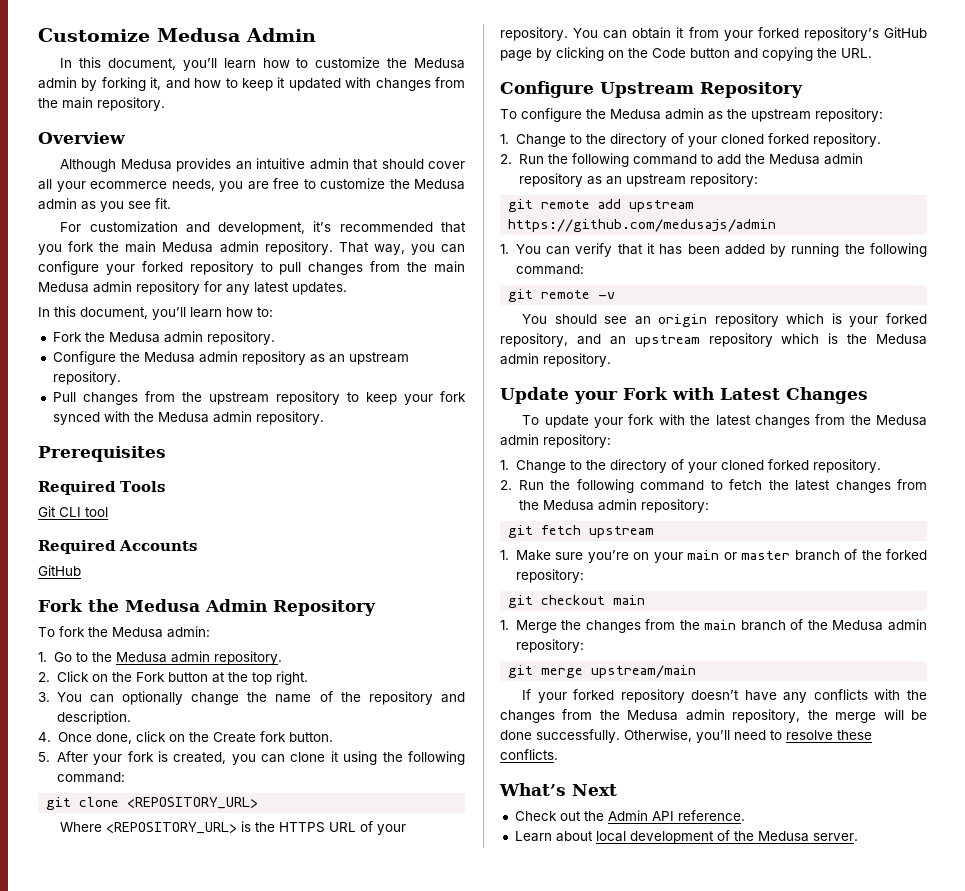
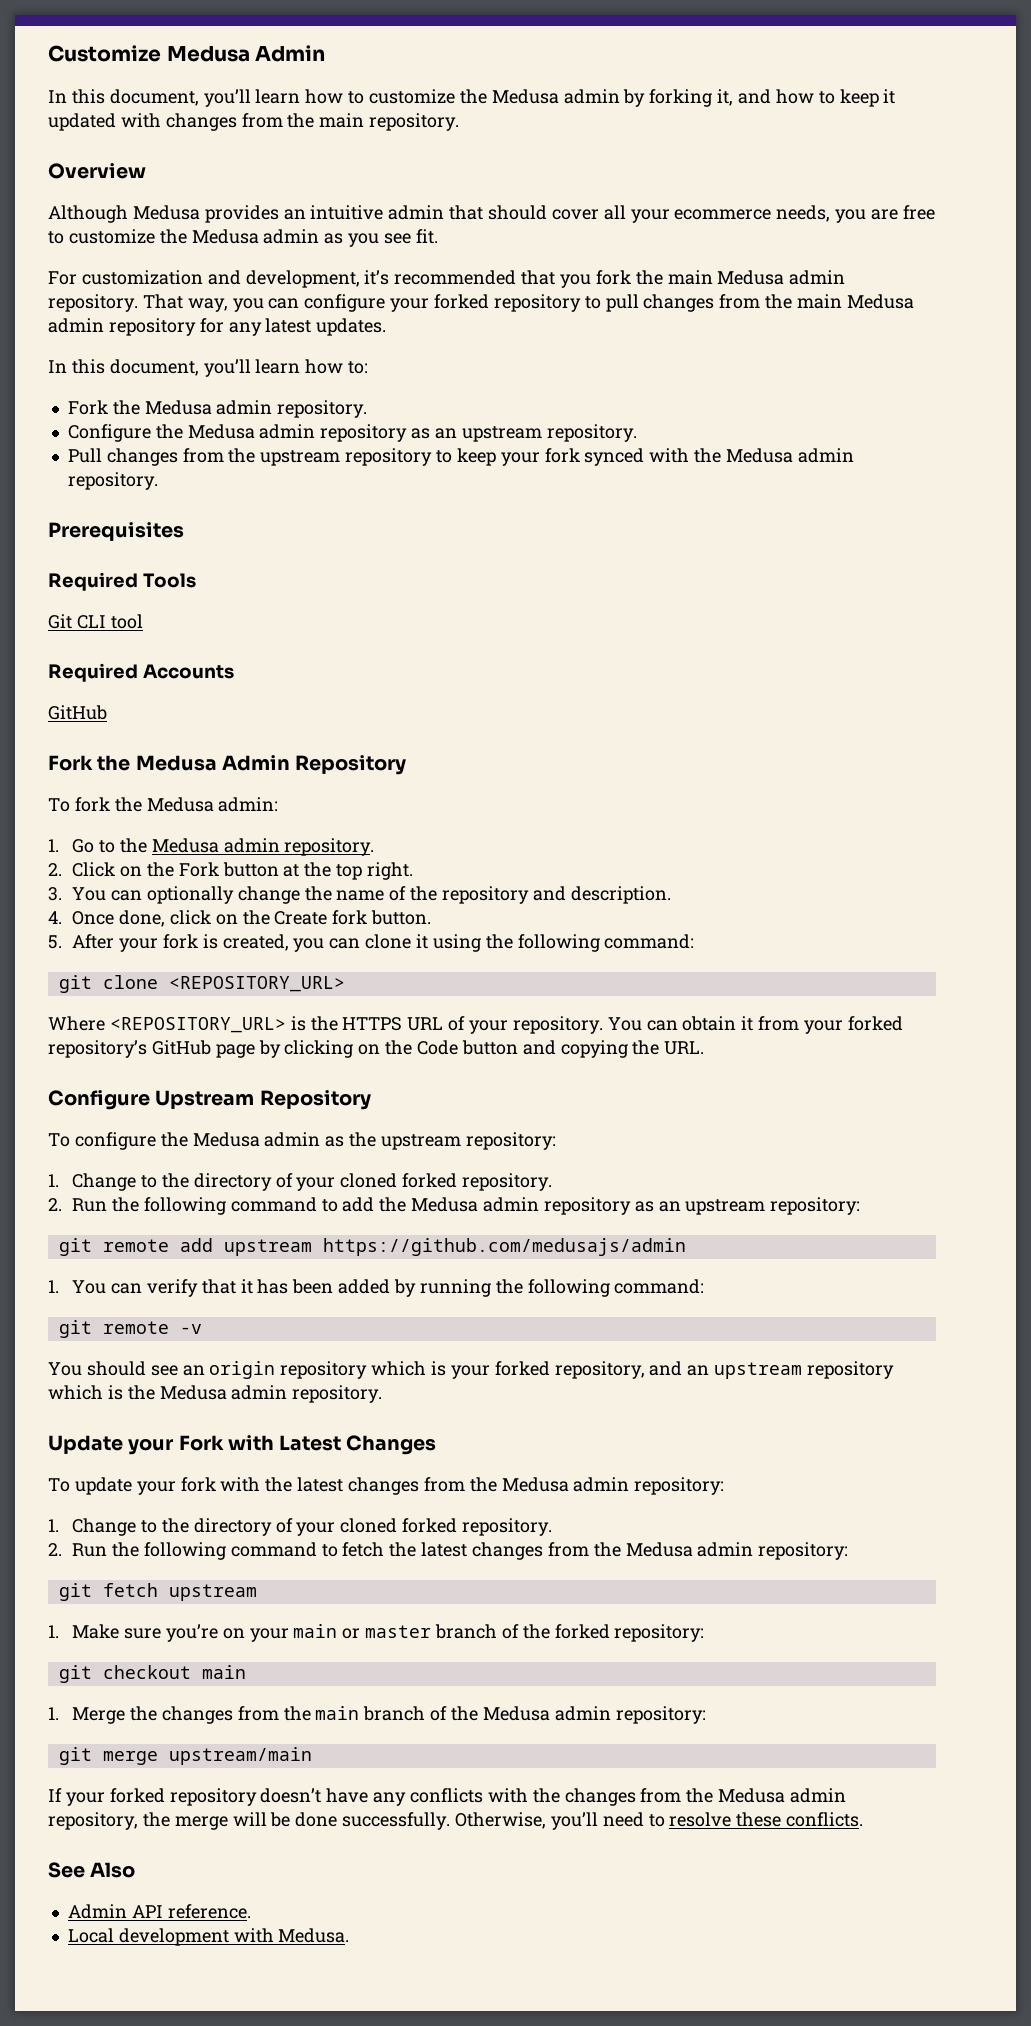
[499,783,617,796] [514,810,745,821] [514,830,858,844] What’s Next // Check out the Admin API reference. // Learn about local development of the Medusa server. -> [48,1862,136,1878] [67,1904,251,1919] [67,1928,350,1946] See Also // Admin API reference. // Local development with Medusa.

